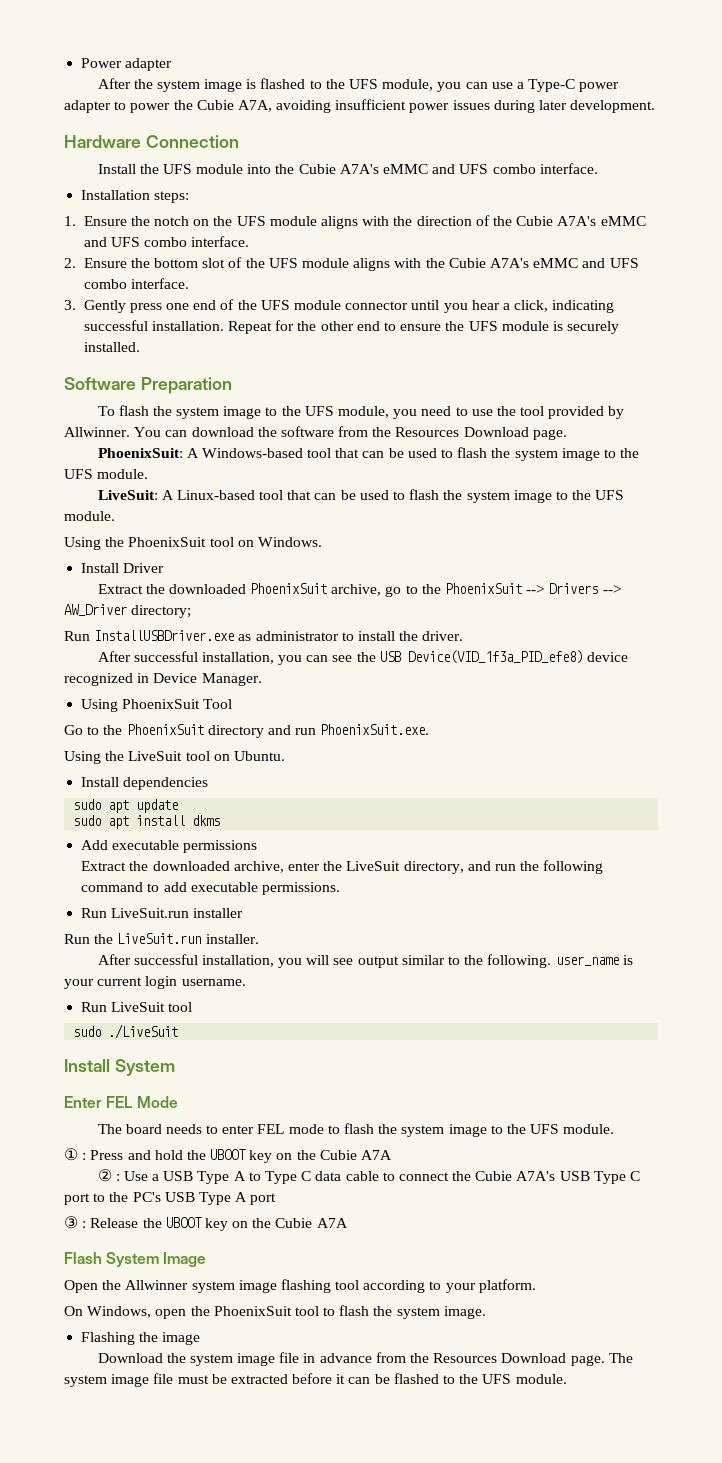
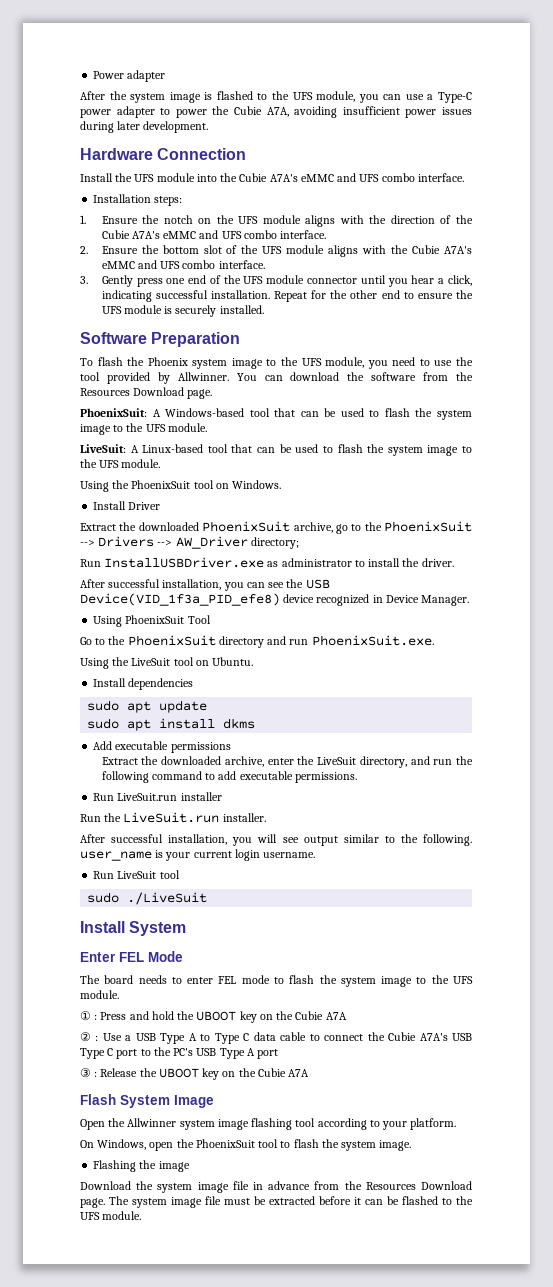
(172, 411) none -> [147,357,188,366] Phoenix

